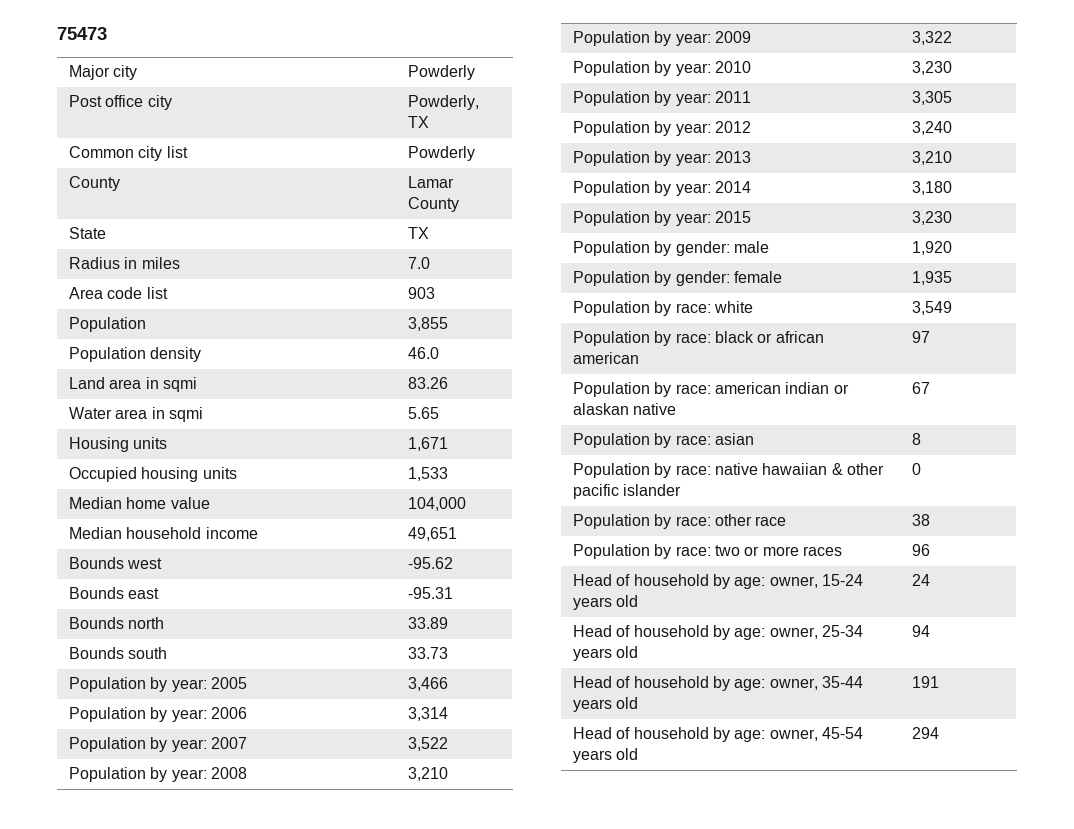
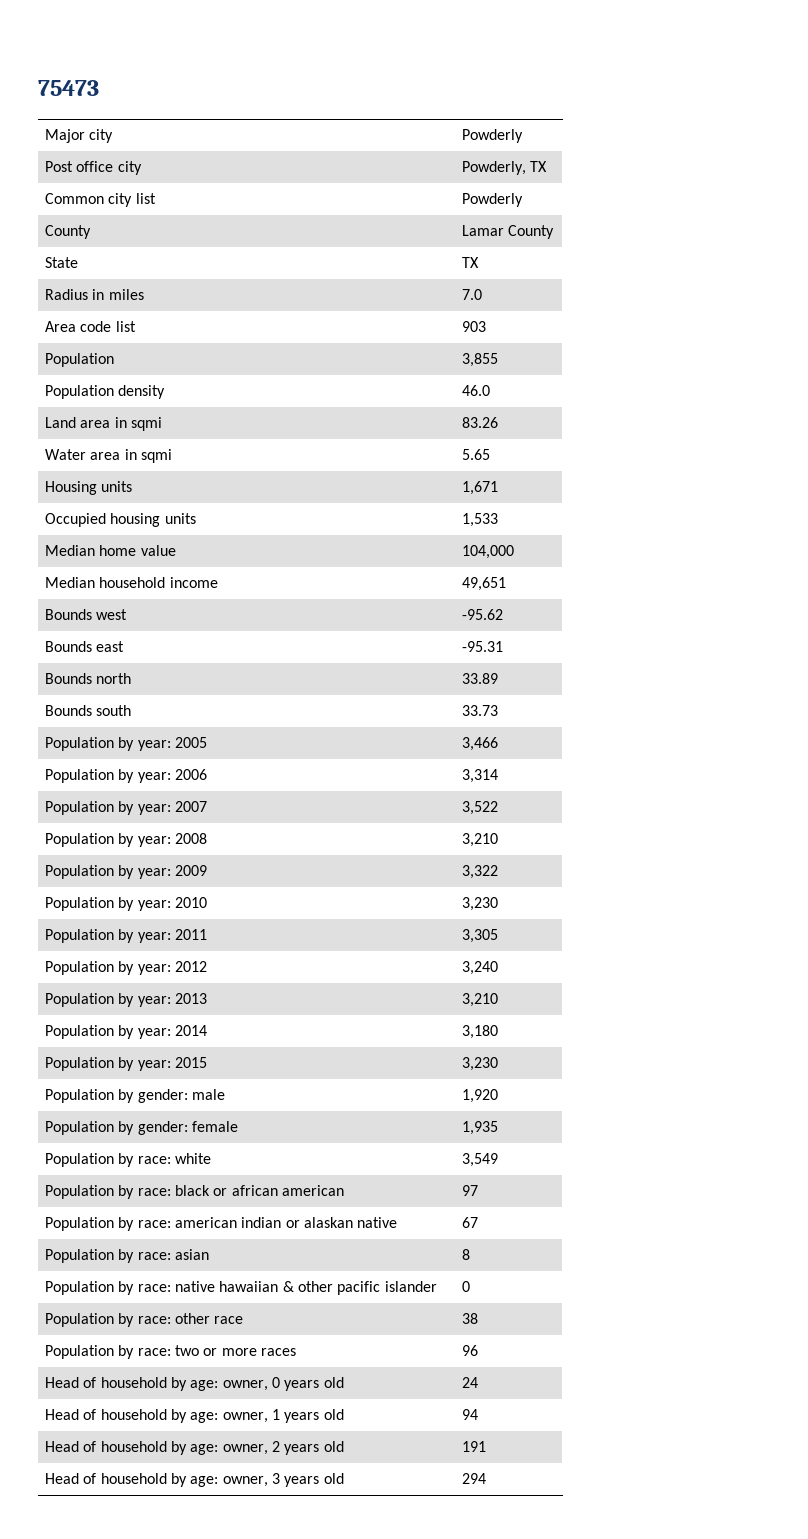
[821,574,863,586] 15-24 -> [272,1377,281,1388] 0
[821,625,863,637] 25-34 -> [272,1409,281,1420] 1
[821,676,863,688] 35-44 -> [272,1441,281,1452] 2
[821,727,863,739] 45-54 -> [272,1473,281,1484] 3

